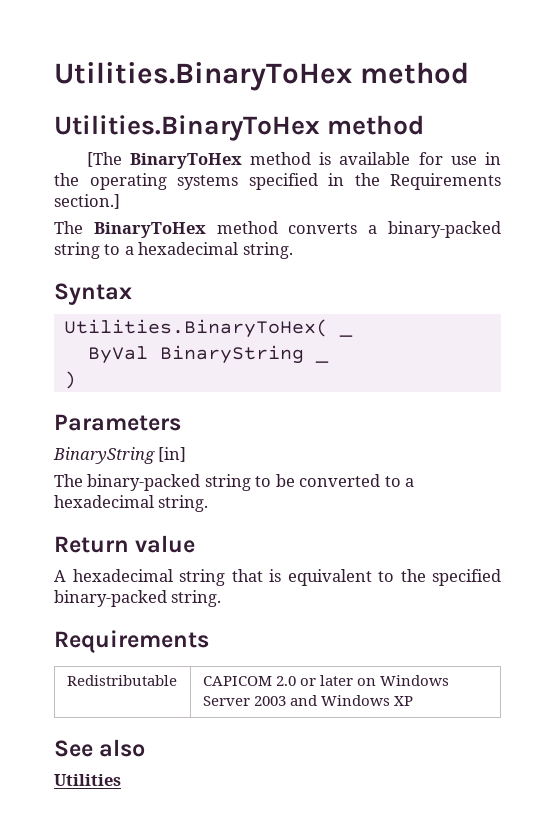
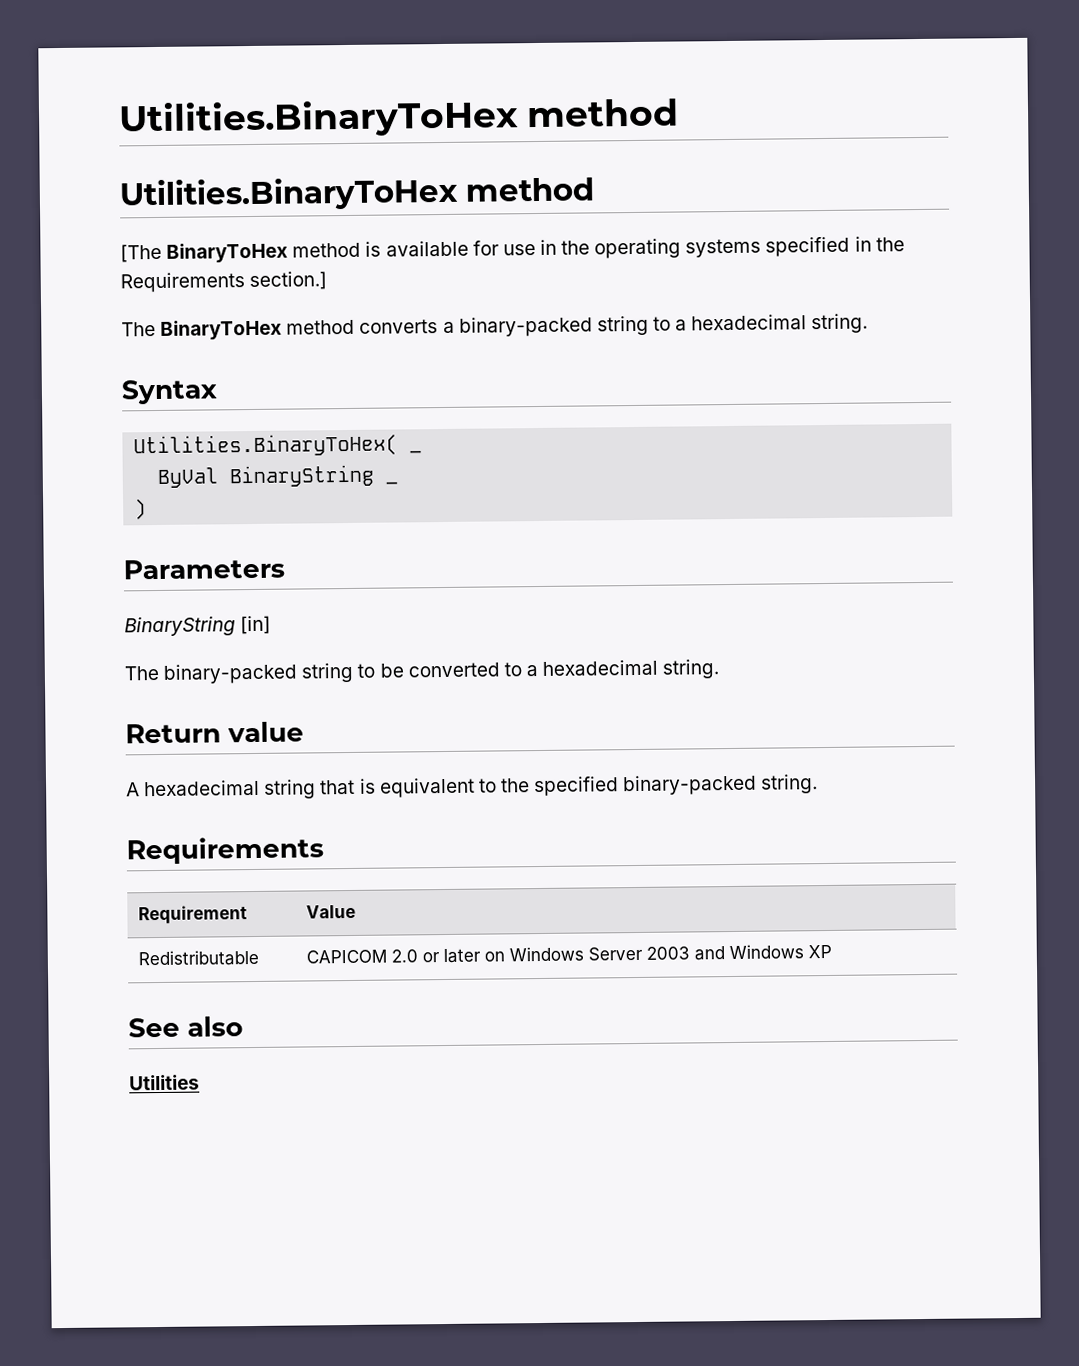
(209, 641) none -> [137,905,247,925] [305,904,356,919] // Requirement | Value

